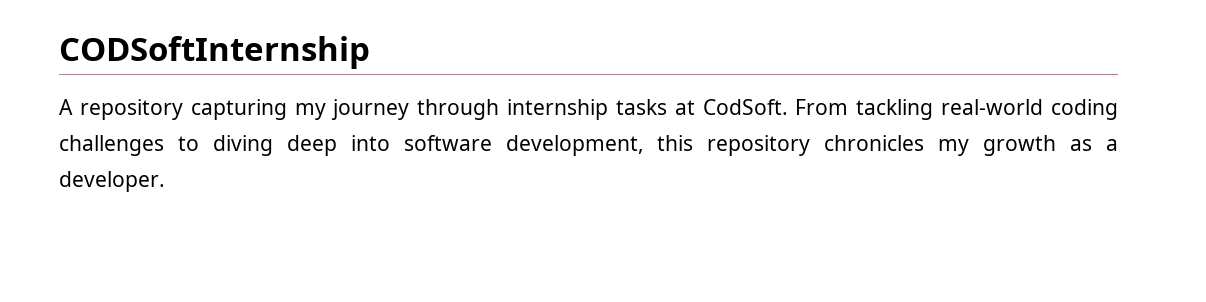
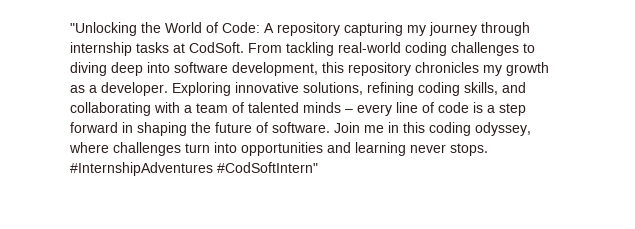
[59,36,370,69] CODSoftInternship // -> [70,22,260,36] "Unlocking the World of Code:
(165, 181) none -> [172,82,526,96] [70,102,526,116] [70,122,531,136] [69,142,488,156] [70,162,318,176] Exploring innovative solutions, refining coding skills, and collaborating with a team of talented minds – every line of code is a step forward in shaping the future of software. Join me in this coding odyssey, where challenges turn into opportunities and learning never stops. #InternshipAdventures #CodSoftIntern"

